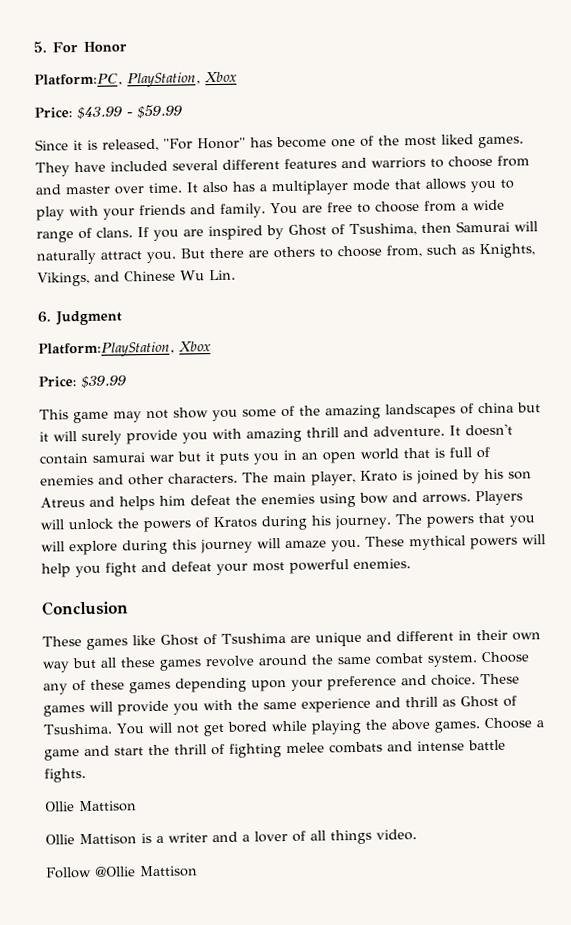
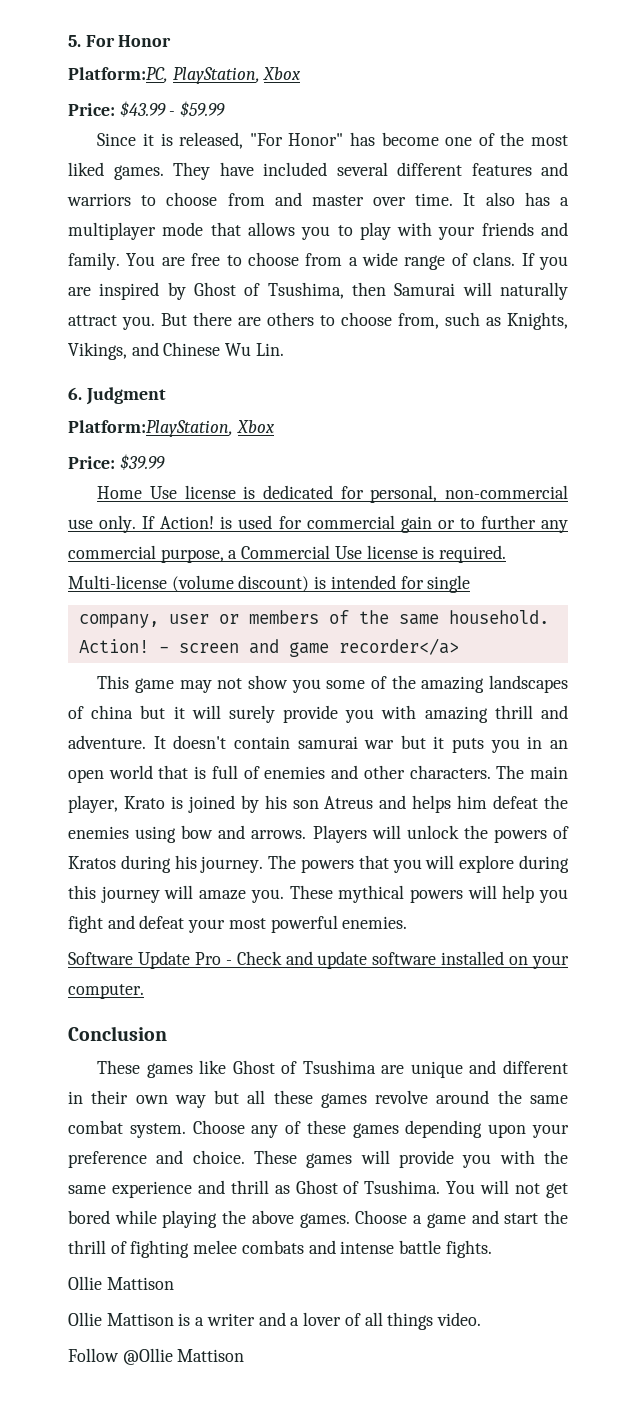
(126, 382) none -> [97,485,568,503] [68,515,568,533] [68,545,507,563] [68,575,471,593] [78,610,549,628] [78,638,459,657] // Home Use license is dedicated for personal, non-commercial use only. If Action! is used for commercial gain or to further any commercial purpose, a Commercial Use license is required. Multi-license (volume discount) is intended for single // company, user or members of the same household. Action! - screen and game recorder</a>
(411, 564) none -> [68,951,569,969] [68,984,144,999] // Software Update Pro - Check and update software installed on your computer.

